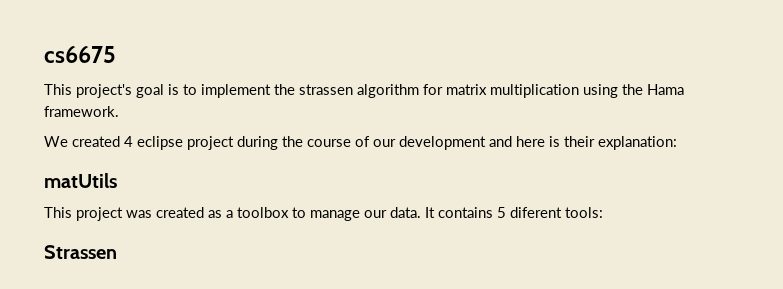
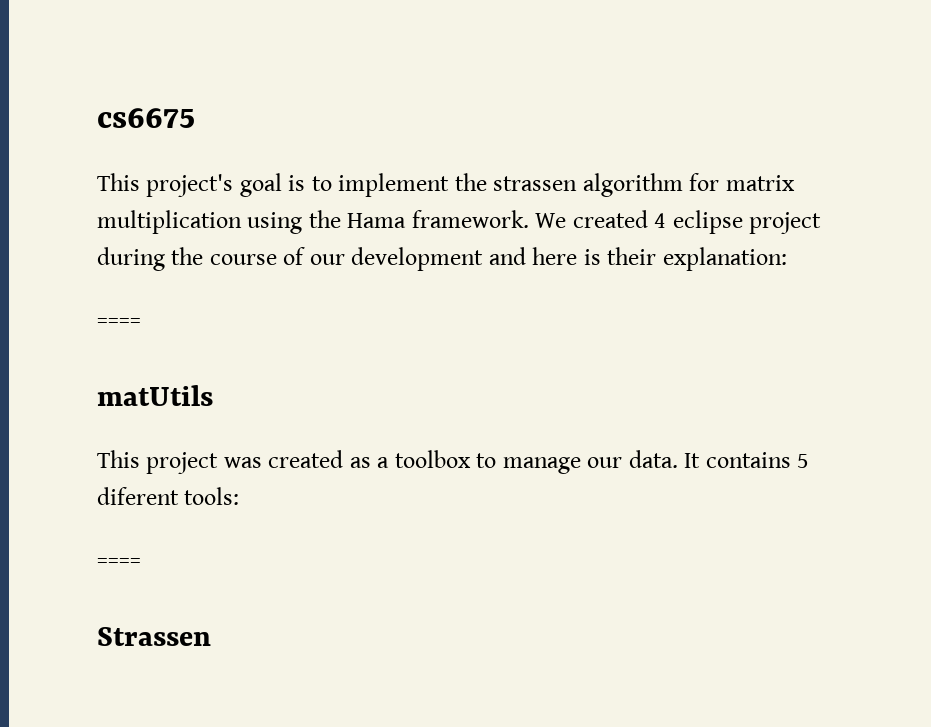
(119, 111) // -> (529, 219) none
(677, 143) none -> [97,318,141,327] // ====
(603, 212) none -> [97,558,141,567] // ====

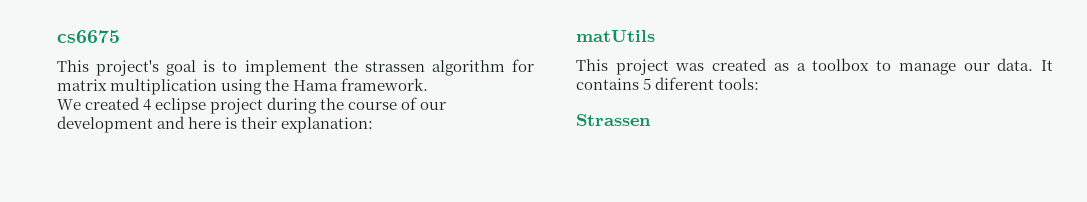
(529, 219) none -> (429, 84) //
[97,318,141,327] // ==== -> (374, 125) none
[97,558,141,567] // ==== -> (760, 84) none

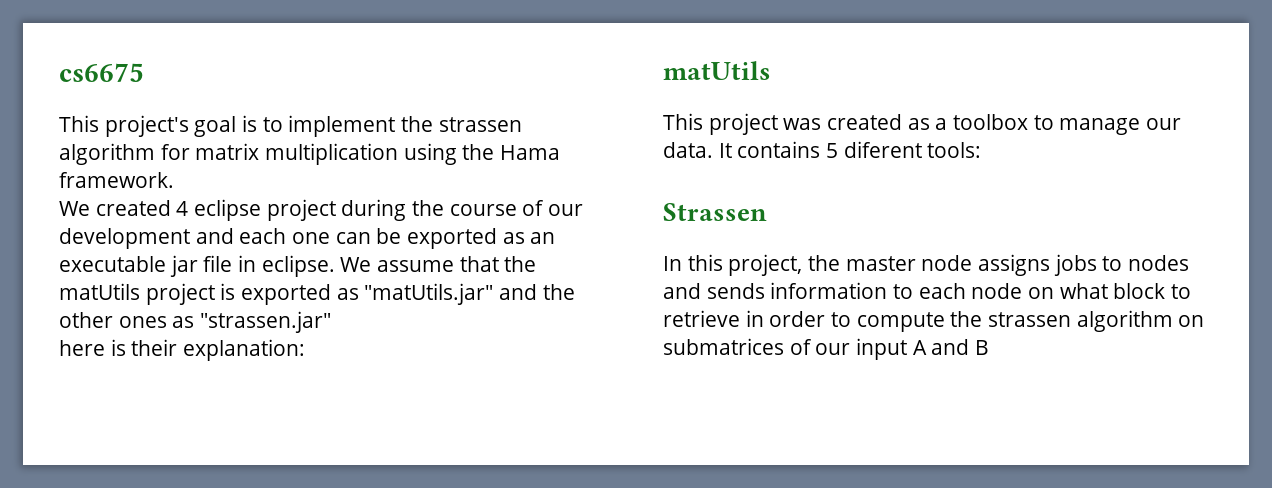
(186, 122) none -> [239,228,556,249] [59,255,537,277] [59,283,575,305] [59,311,332,333] each one can be exported as an executable jar file in eclipse. We assume that the matUtils project is exported as "matUtils.jar" and the other ones as "strassen.jar" //
(651, 120) none -> [663,254,1190,276] [663,282,1192,299] [663,310,1205,332] [663,338,990,360] // In this project, the master node assigns jobs to nodes and sends information to each node on what block to retrieve in order to compute the strassen algorithm on submatrices of our input A and B

